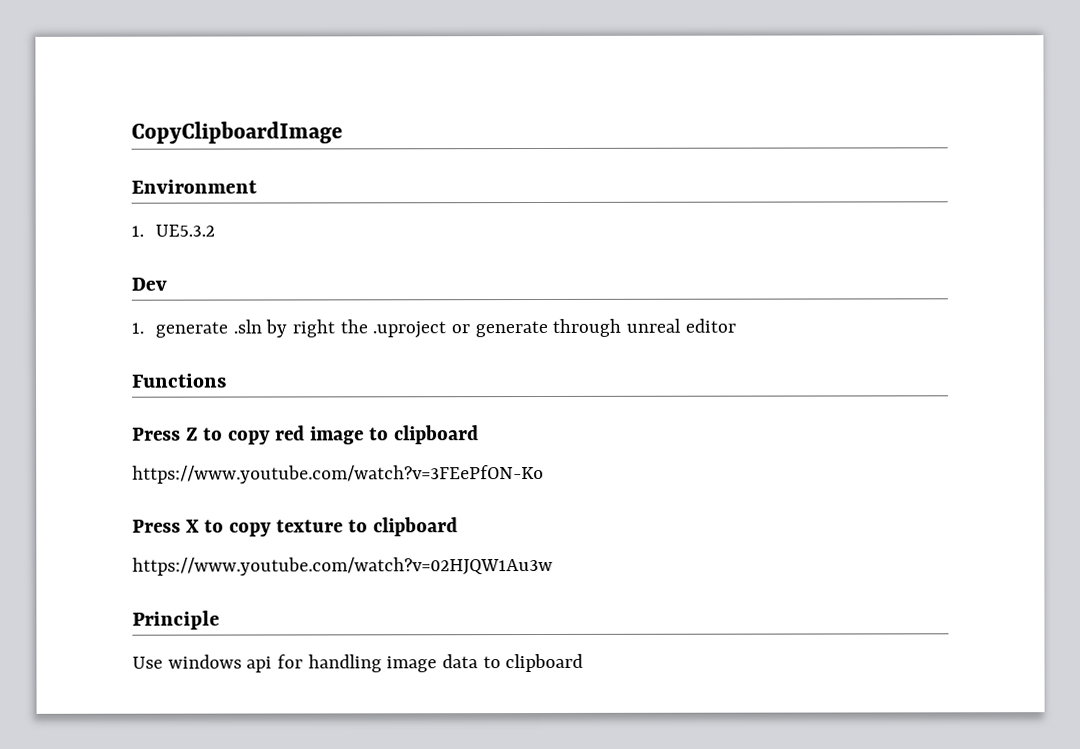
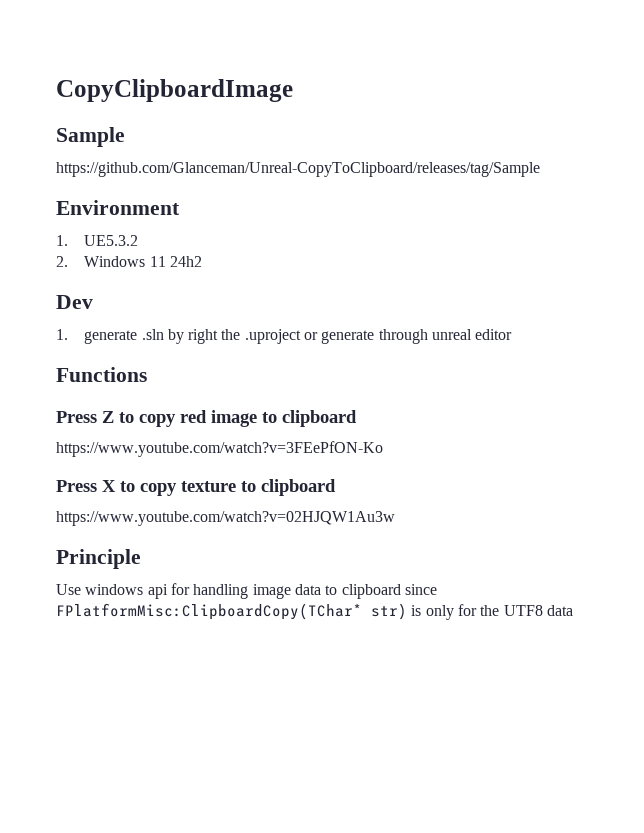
(343, 132) none -> [56,127,125,147] [56,162,540,177] // Sample // https://github.com/Glanceman/Unreal-CopyToClipboard/releases/tag/Sample
(216, 230) none -> [56,256,202,267] // 2. Windows 11 24h2
(584, 663) none -> [404,584,437,595] [56,603,573,620] since FPlatformMisc:ClipboardCopy(TChar* str) is only for the UTF8 data

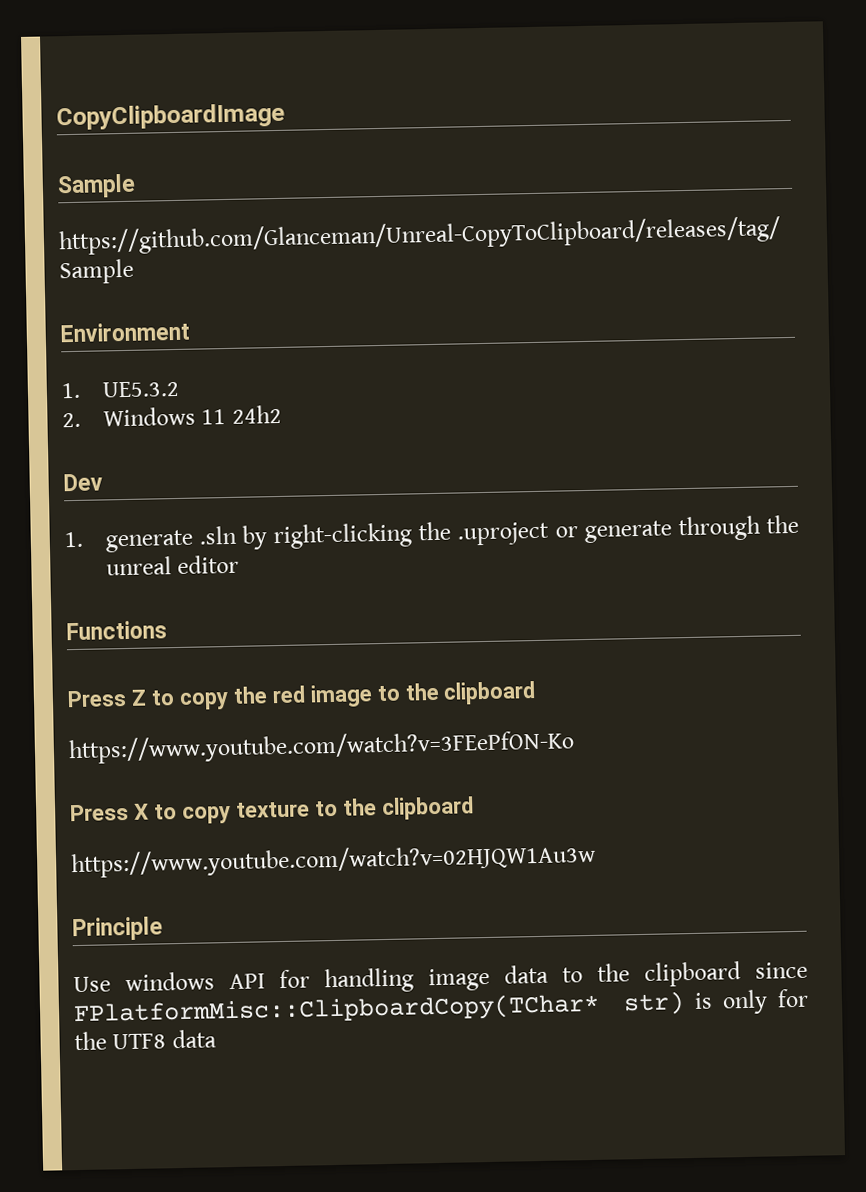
[188,329,219,344] right -> [273,522,414,550] right-clicking
(428, 336) none -> [766,514,800,534] the
(176, 420) none -> [232,686,268,704] the
(277, 417) none -> [404,682,440,701] the
(256, 486) none -> [341,798,377,816] the
[147,584,168,599] api -> [229,973,265,990] API
(338, 590) none -> [597,963,630,982] the
[56,603,362,620] FPlatformMisc:ClipboardCopy(TChar* -> [73,992,600,1028] FPlatformMisc::ClipboardCopy(TChar*

